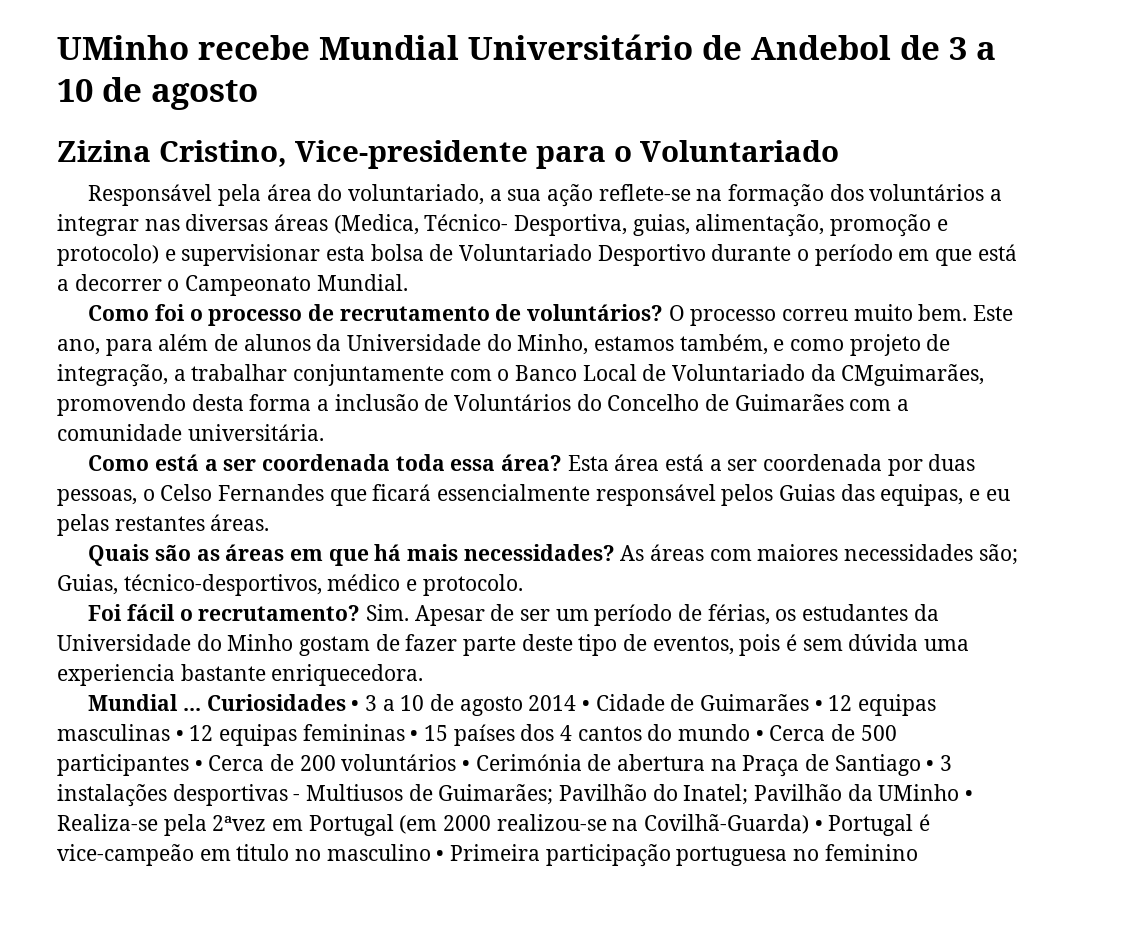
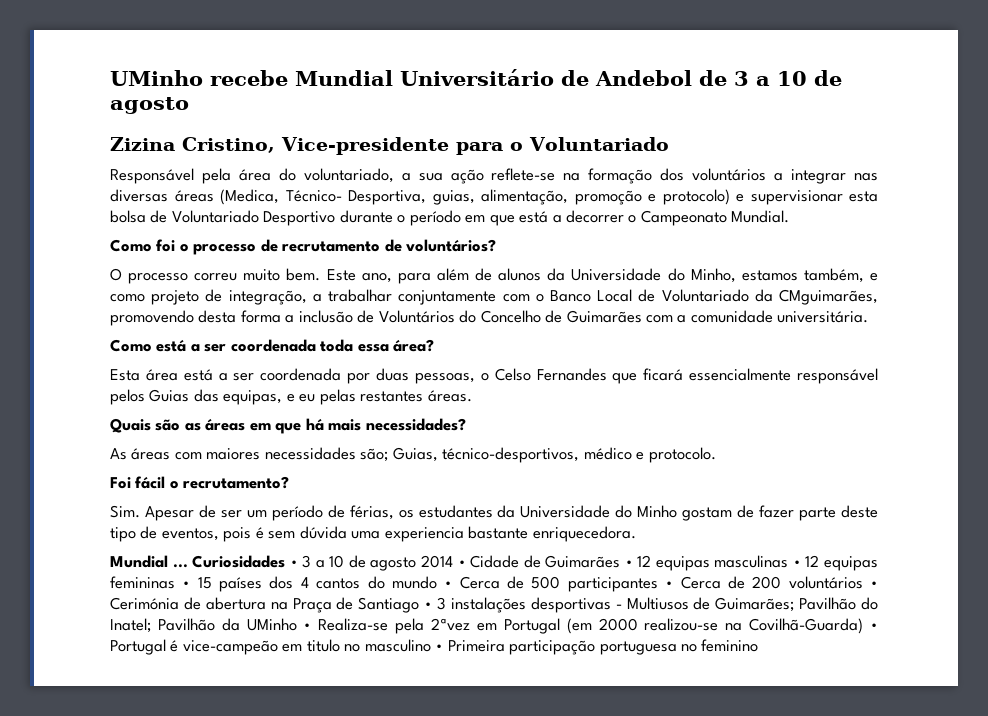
(664, 312) none -> (497, 245) //
(563, 462) none -> (435, 345) //
(615, 552) none -> (466, 424) //
(361, 613) none -> (290, 482) //

